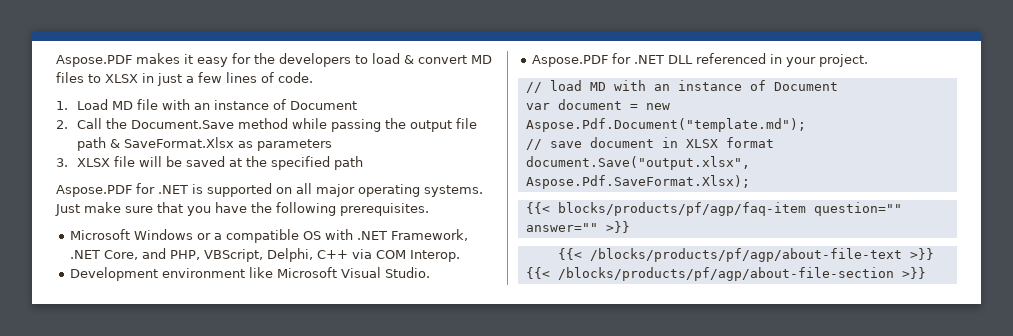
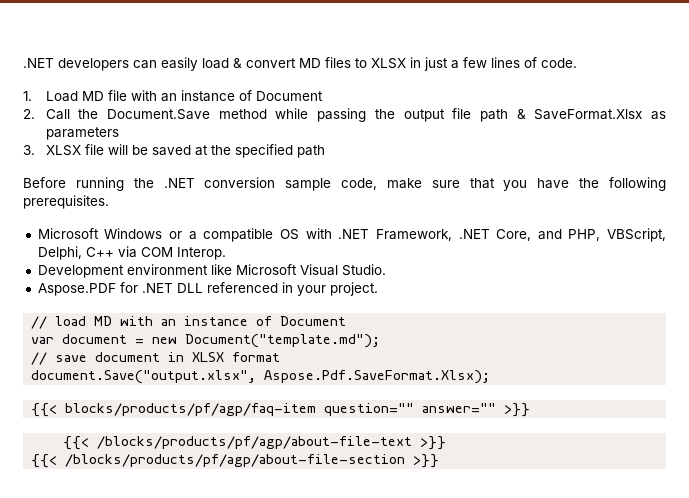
[56,53,368,67] Aspose.PDF makes it easy for the developers to -> [23,57,198,71] .NET developers can easily
[56,183,483,197] [55,204,80,216] Aspose.PDF for .NET is supported on all major operating systems. Just -> [23,177,378,191] Before running the .NET conversion sample code,
[525,118,806,132] Aspose.Pdf.Document("template.md"); -> [185,334,381,348] Document("template.md");

